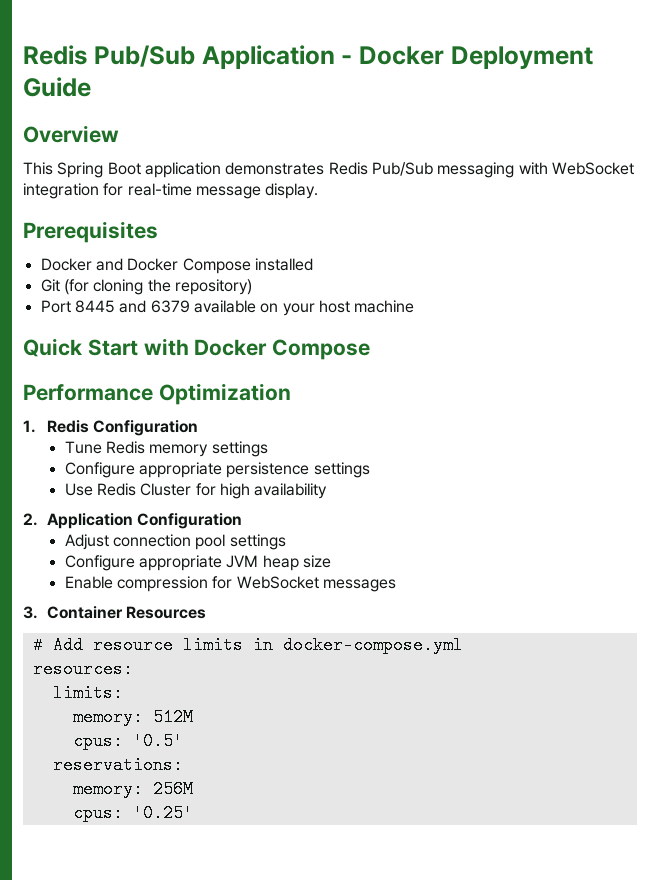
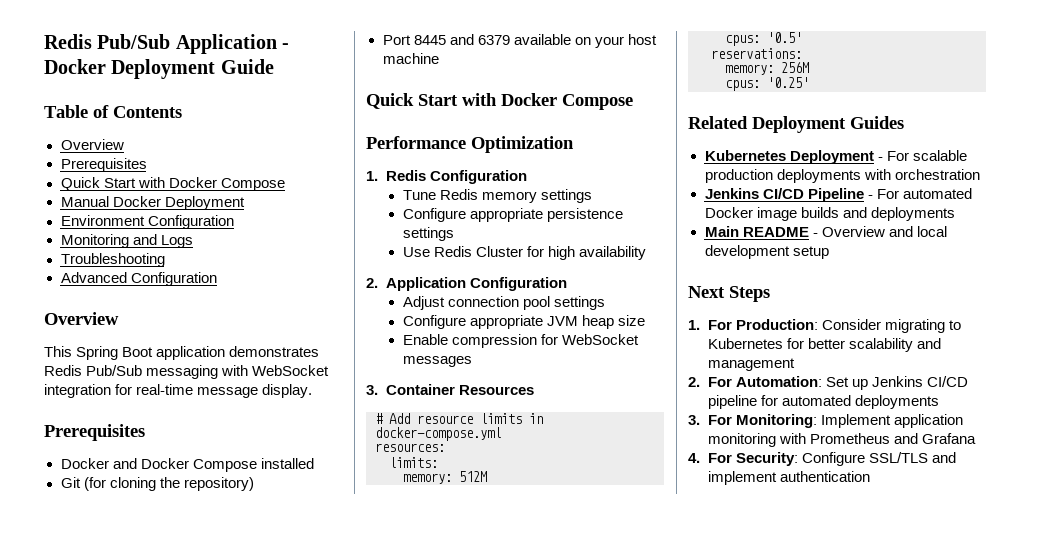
(91, 87) none -> [44,105,182,118] [60,139,124,150] [60,158,147,172] [60,177,285,191] [60,196,245,210] [60,215,234,229] [60,234,193,248] [60,253,165,267] [60,272,217,286] // Table of Contents // Overview // Prerequisites // Quick Start with Docker Compose // Manual Docker Deployment // Environment Configuration // Monitoring and Logs // Troubleshooting // Advanced Configuration
(193, 813) none -> [688,116,904,133] [704,150,967,164] [704,169,980,183] [704,188,972,202] [704,207,955,221] [704,226,947,237] [704,245,829,259] [688,286,770,302] [688,319,962,333] [707,338,942,352] [707,358,795,371] [688,376,969,390] [707,395,940,409] [688,414,964,428] [707,433,977,447] [688,452,957,466] [707,471,871,485] // Related Deployment Guides // Kubernetes Deployment - For scalable production deployments with orchestration // Jenkins CI/CD Pipeline - For automated Docker image builds and deployments // Main README - Overview and local development setup // Next Steps // 1. For Production: Consider migrating to Kubernetes for better scalability and management // 2. For Automation: Set up Jenkins CI/CD pipeline for automated deployments // 3. For Monitoring: Implement application monitoring with Prometheus and Grafana // 4. For Security: Configure SSL/TLS and implement authentication

